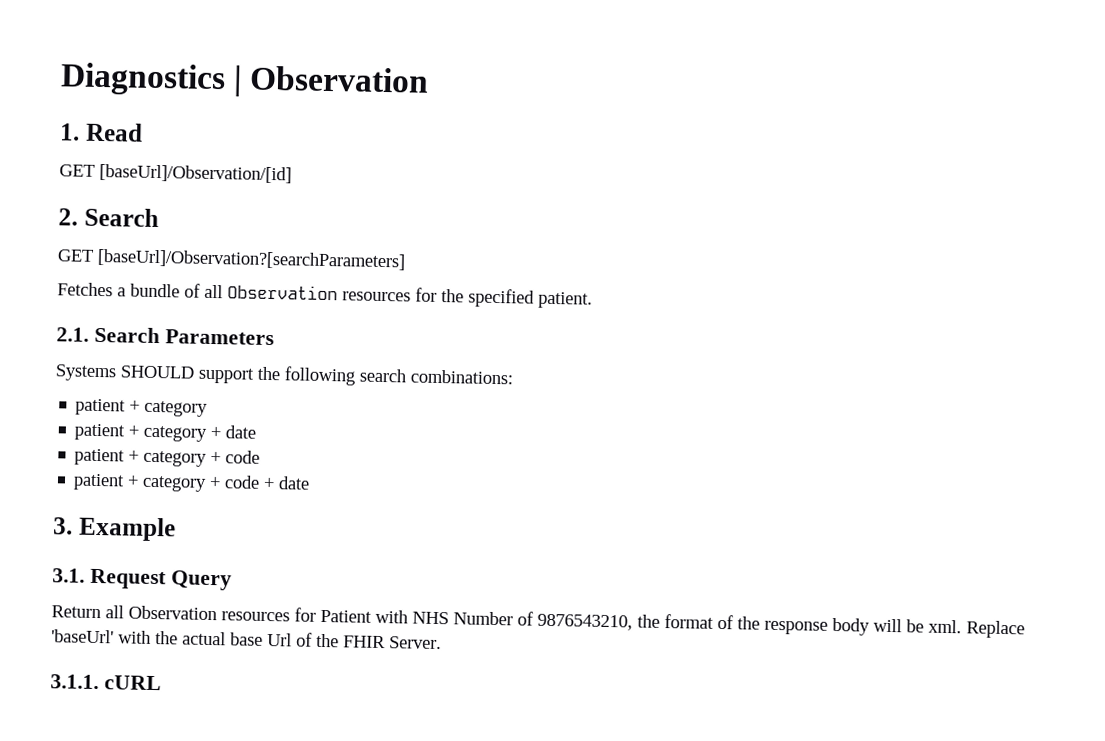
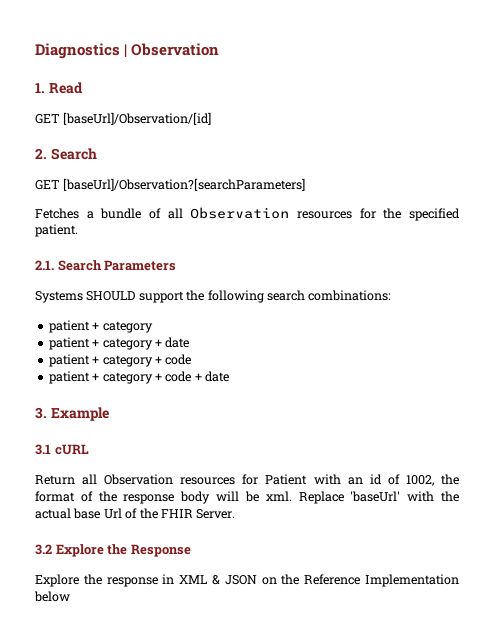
[52,568,232,591] 3.1. Request Query -> [35,444,89,455] 3.1 cURL
[412,611,633,631] NHS Number of 9876543210, -> [347,474,434,486] an id of 1002,
[50,674,161,691] 3.1.1. cURL -> [35,544,191,557] [35,574,460,587] [34,591,70,602] 3.2 Explore the Response // Explore the response in XML & JSON on the Reference Implementation below

